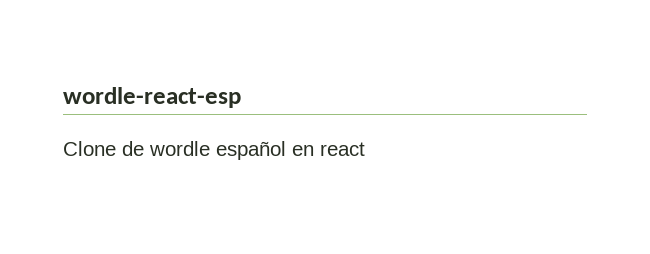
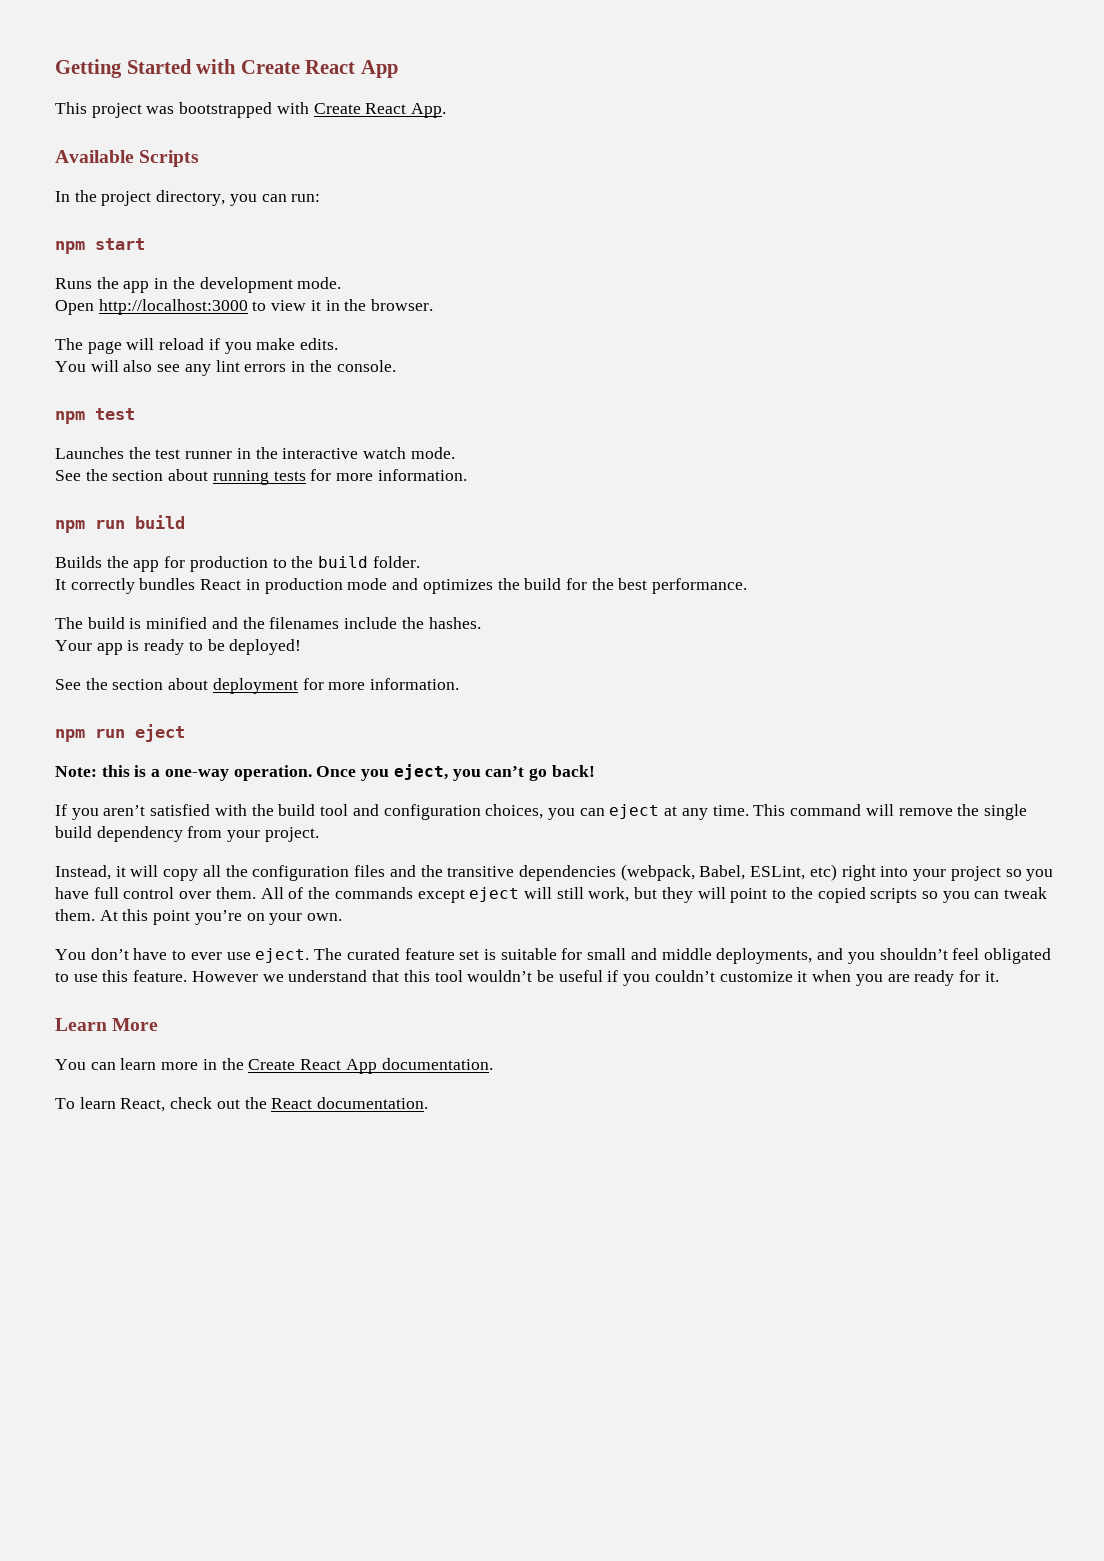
[63,87,241,108] [63,141,365,160] wordle-react-esp // Clone de wordle español en react -> [55,59,398,78] [55,102,447,118] [55,150,200,167] [55,190,321,206] [55,238,145,254] [55,277,342,293] [55,299,434,315] [55,338,339,354] [55,360,396,376] [55,408,135,424] [55,447,455,459] [55,469,467,485] [55,515,185,533] [55,556,420,572] [55,578,748,594] [55,617,481,629] [55,639,302,655] [55,678,460,694] [55,724,185,742] [55,764,595,781] [55,804,1027,820] [55,826,319,842] [55,864,1054,881] [55,887,1048,903] [55,909,343,925] [55,948,1051,964] [55,970,999,986] [55,1018,159,1031] [55,1058,493,1074] [55,1097,429,1112] Getting Started with Create React App // This project was bootstrapped with Create React App. // Available Scripts // In the project directory, you can run: // npm start // Runs the app in the development mode. // Open http://localhost:3000 to view it in the browser. // The page will reload if you make edits. // You will also see any lint errors in the console. // npm test // Launches the test runner in the interactive watch mode. // See the section about running tests for more information. // npm run build // Builds the app for production to the build folder. // It correctly bundles React in production mode and optimizes the build for the best performance. // The build is minified and the filenames include the hashes. // Your app is ready to be deployed! // See the section about deployment for more information. // npm run eject // Note: this is a one-way operation. Once you eject, you can’t go back! // If you aren’t satisfied with the build tool and configuration choices, you can eject at any time. This command will remove the single build dependency from your project. // Instead, it will copy all the configuration files and the transitive dependencies (webpack, Babel, ESLint, etc) right into your project so you have full control over them. All of the commands except eject will still work, but they will point to the copied scripts so you can tweak them. At this point you’re on your own. // You don’t have to ever use eject. The curated feature set is suitable for small and middle deployments, and you shouldn’t feel obligated to use this feature. However we understand that this tool wouldn’t be useful if you couldn’t customize it when you are ready for it. // Learn More // You can learn more in the Create React App documentation. // To learn React, check out the React documentation.

